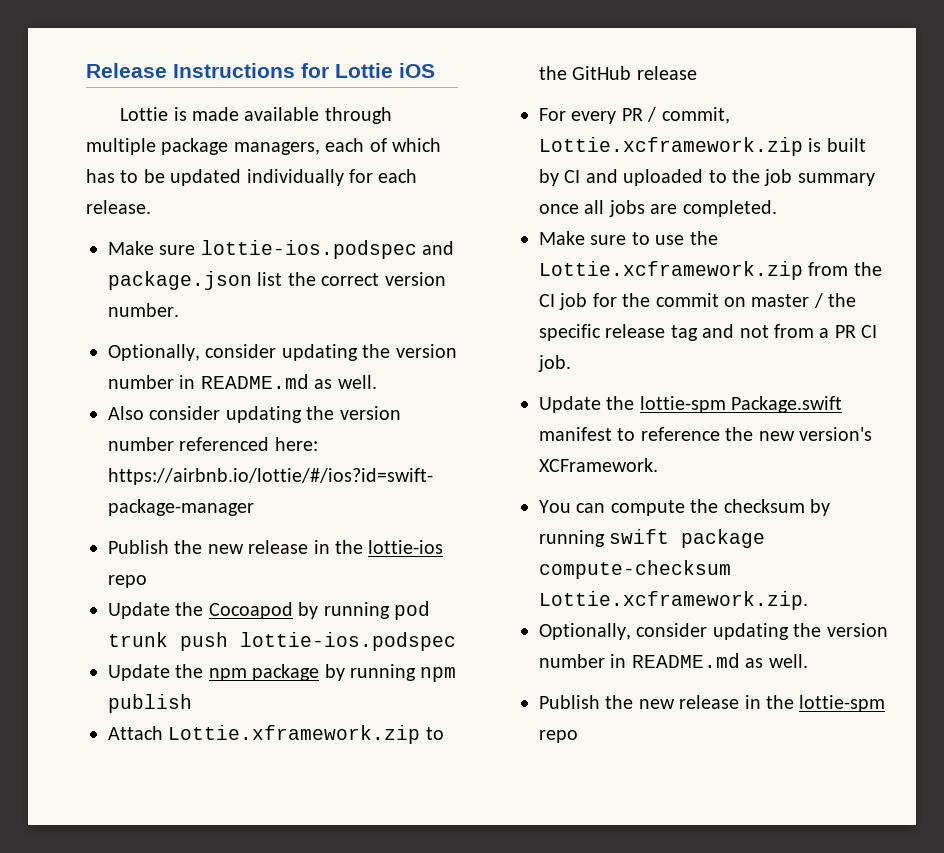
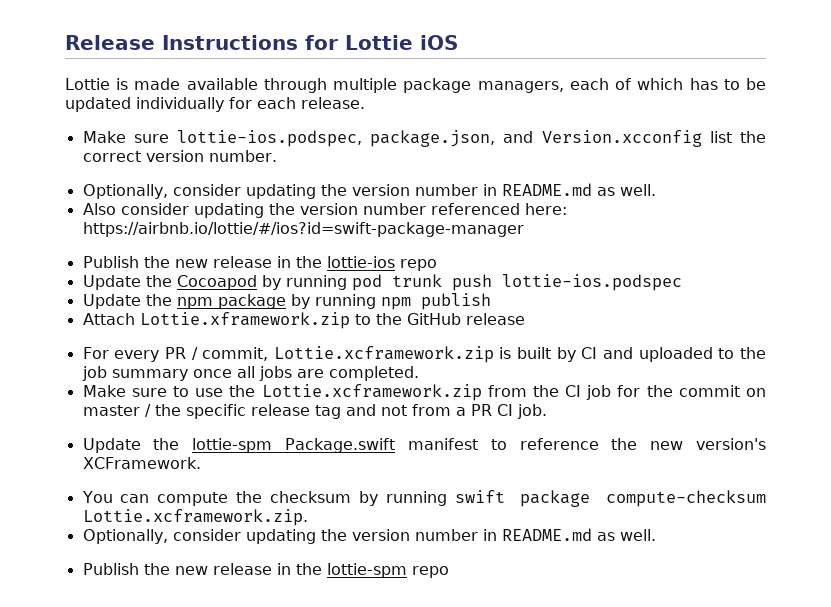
[200,240,455,259] [108,271,252,290] lottie-ios.podspec and package.json -> [177,130,702,147] lottie-ios.podspec, package.json, and Version.xcconfig

